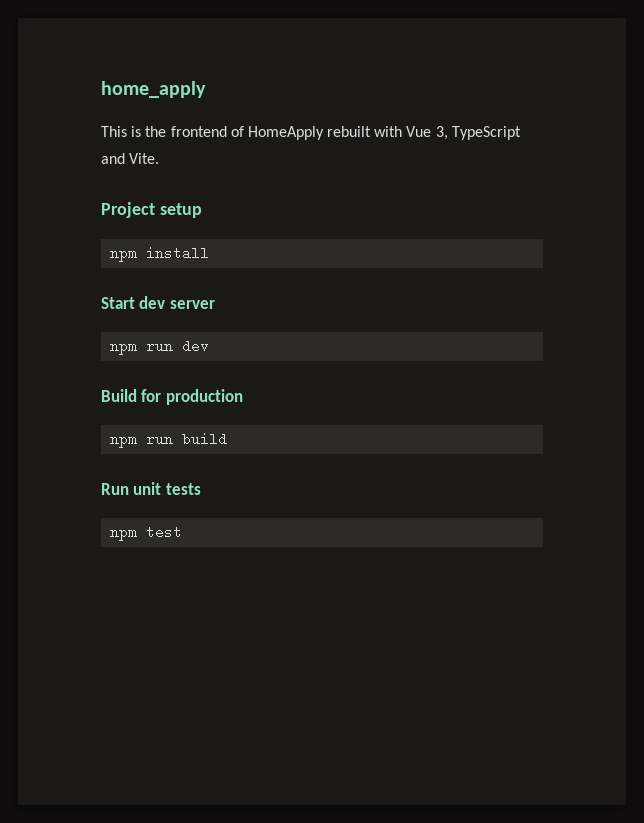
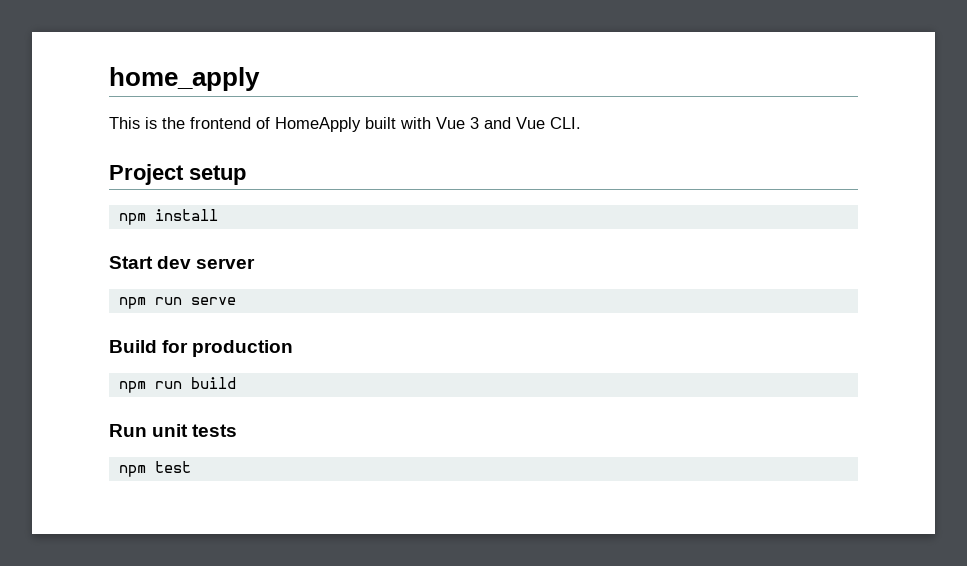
[327,126,372,137] rebuilt -> [365,117,396,129] built
[435,126,521,140] [101,153,160,164] 3, TypeScript and Vite. -> [470,117,581,129] 3 and Vue CLI.
[182,339,210,353] dev -> [190,297,236,305] serve

